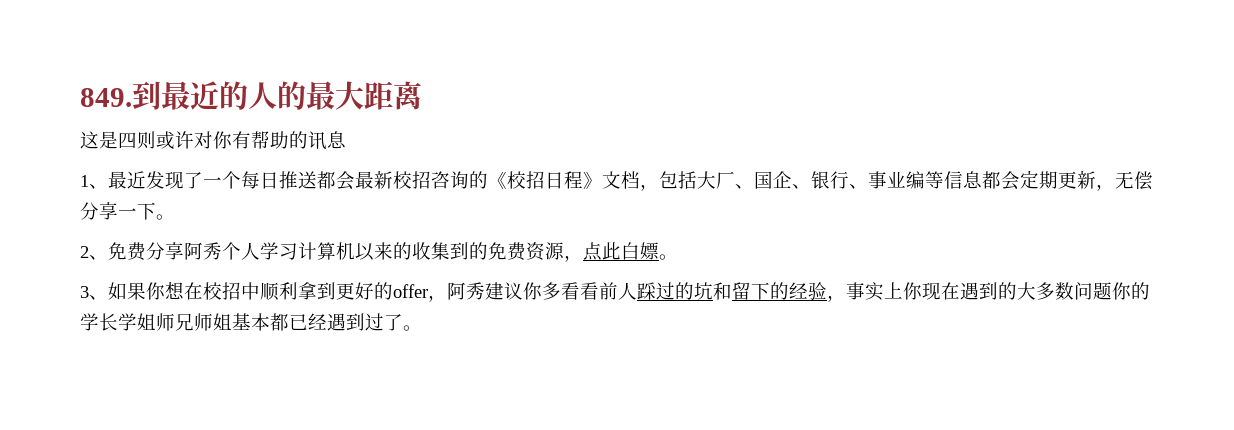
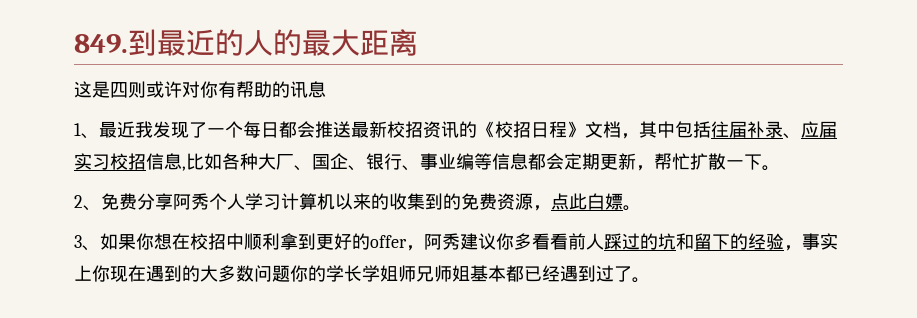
(146, 180) none -> [135,121,153,138] 我
[279,171,355,190] 推送都会 -> [279,121,351,138] 都会推送
[431,171,469,189] 咨询 -> [423,121,459,138] 资讯
[659,171,697,189] 包括 -> [639,121,837,139] [74,153,258,171] 其中包括往届补录、应届实习校招信息,比如各种
[1115,171,1153,190] [80,202,118,220] 无偿分享 -> [654,153,726,170] 帮忙扩散

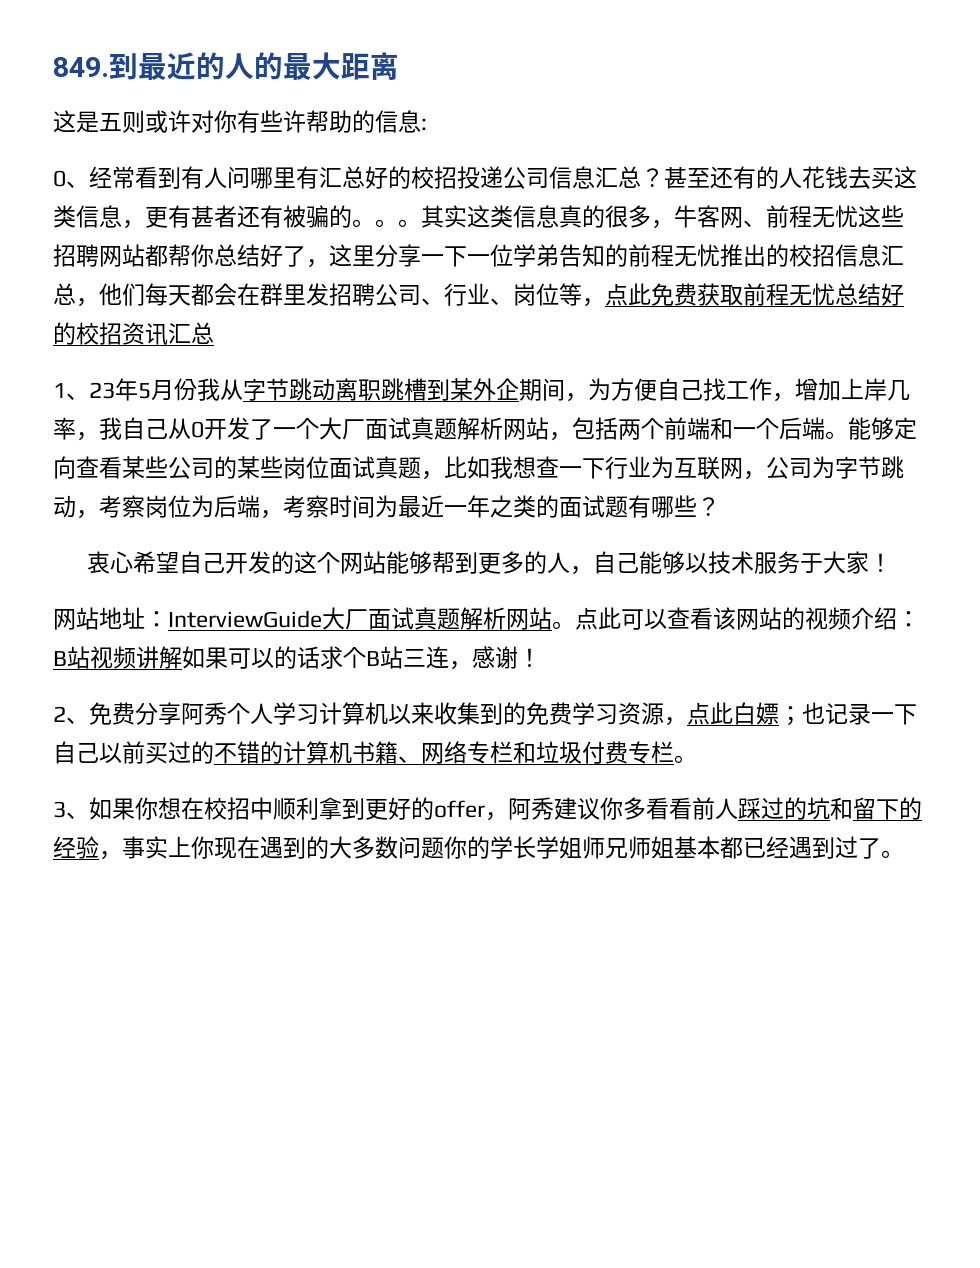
[110,82,128,98] 四 -> [99,113,122,131] 五
[236,81,326,98] [74,121,837,139] [74,153,780,171] 帮助的讯息 // 1、最近我发现了一个每日都会推送最新校招资讯的《校招日程》文档，其中包括往届补录、应届实习校招信息,比如各种大厂、国企、银行、事业编等信息都会定期更新，帮忙扩散一下。 -> [260,110,427,133] [53,166,917,189] [53,205,904,229] [53,244,904,268] [53,283,904,307] [53,322,214,346] [53,378,910,402] [53,417,917,441] [53,456,904,480] [53,495,720,519] [86,551,892,575] [53,607,920,630] [53,646,541,670] 些许帮助的信息: // 0、经常看到有人问哪里有汇总好的校招投递公司信息汇总？甚至还有的人花钱去买这类信息，更有甚者还有被骗的。。。其实这类信息真的很多，牛客网、前程无忧这些招聘网站都帮你总结好了，这里分享一下一位学弟告知的前程无忧推出的校招信息汇总，他们每天都会在群里发招聘公司、行业、岗位等，点此免费获取前程无忧总结好的校招资讯汇总 // 1、23年5月份我从字节跳动离职跳槽到某外企期间，为方便自己找工作，增加上岸几率，我自己从0开发了一个大厂面试真题解析网站，包括两个前端和一个后端。能够定向查看某些公司的某些岗位面试真题，比如我想查一下行业为互联网，公司为字节跳动，考察岗位为后端，考察时间为最近一年之类的面试题有哪些？ // 衷心希望自己开发的这个网站能够帮到更多的人，自己能够以技术服务于大家！ // 网站地址：InterviewGuide大厂面试真题解析网站。点此可以查看该网站的视频介绍：B站视频讲解如果可以的话求个B站三连，感谢！
[371,193,389,210] 的 -> (434, 713) none
(497, 201) none -> [572,702,618,725] 学习
(623, 201) none -> [779,702,917,726] [53,741,674,764] ；也记录一下自己以前买过的不错的计算机书籍、网络专栏和垃圾付费专栏

